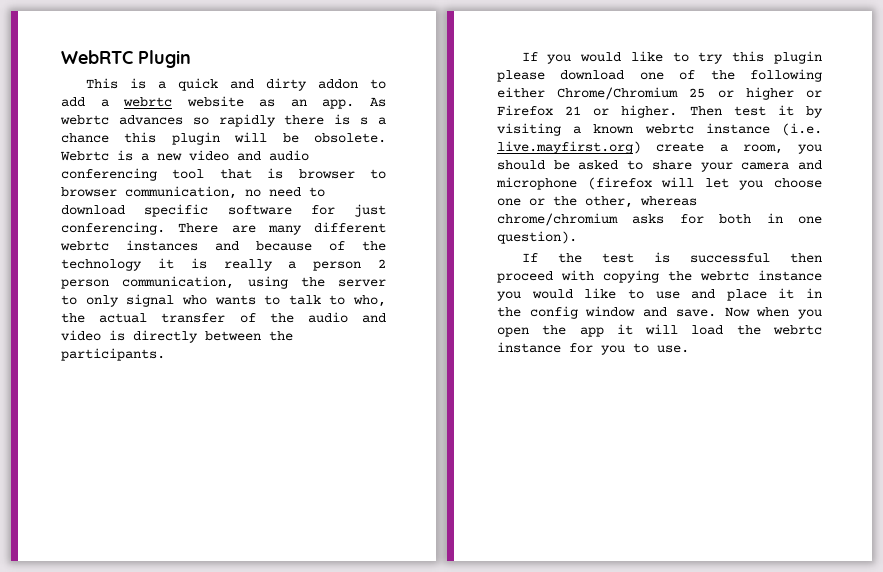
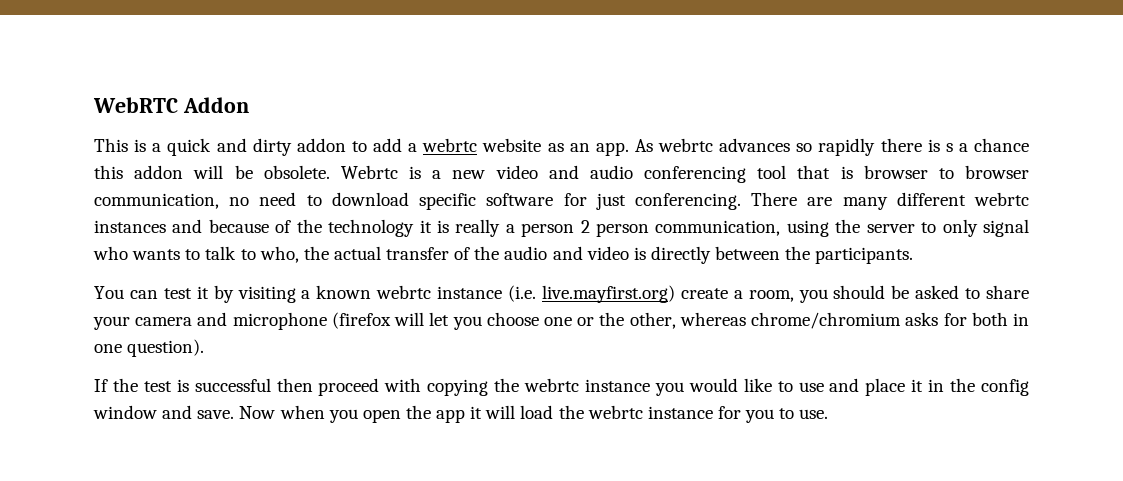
[138,50,191,68] Plugin -> [182,97,249,113] Addon
[171,132,220,145] plugin -> [134,165,184,179] addon
[521,51,822,64] [497,69,822,82] [497,87,822,100] [497,105,722,118] If you would like to try this plugin please download one of the following either Chrome/Chromium 25 or higher or Firefox 21 or higher. Then -> [94,286,158,299] You can

